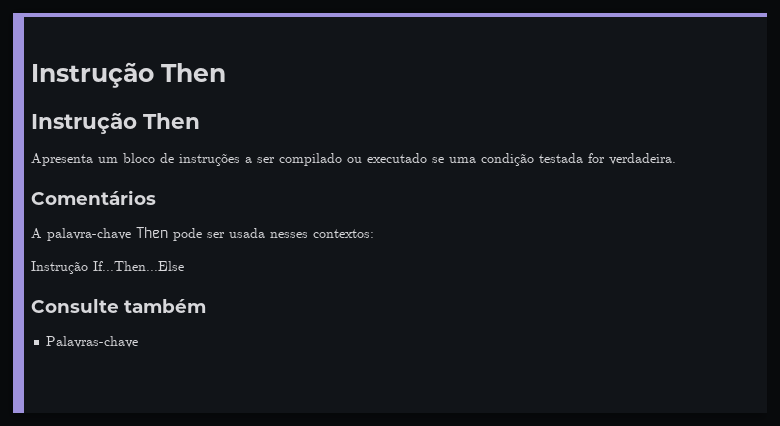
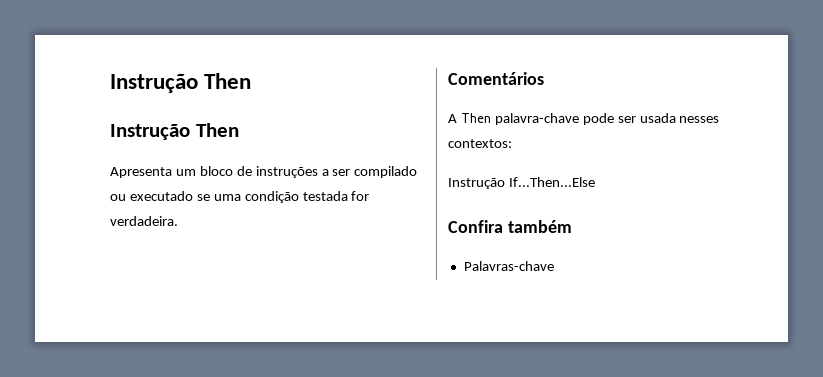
[47,227,168,241] palavra-chave Then -> [460,113,579,125] Then palavra-chave
[31,299,119,313] Consulte -> [448,220,503,233] Confira

